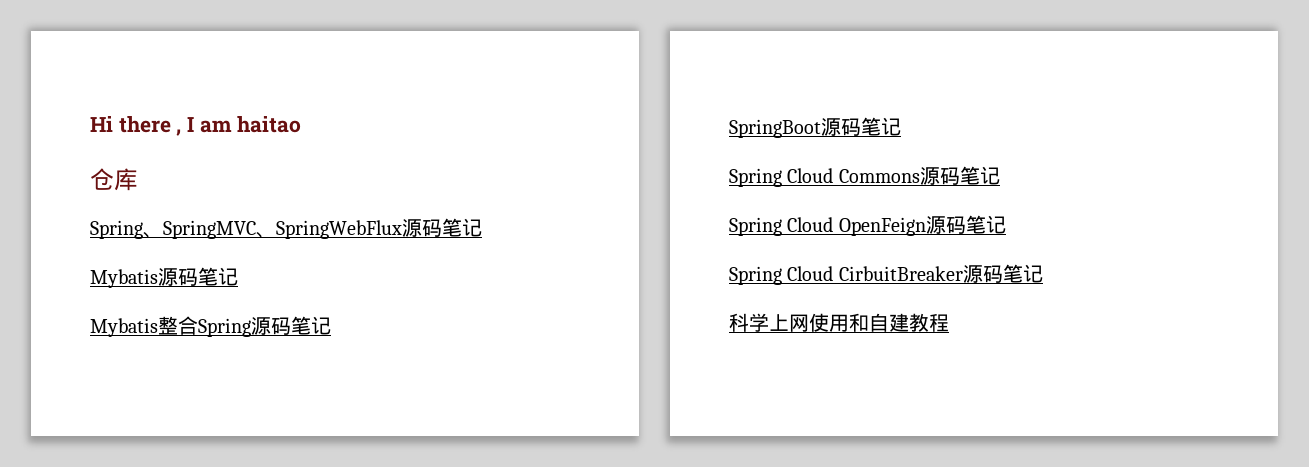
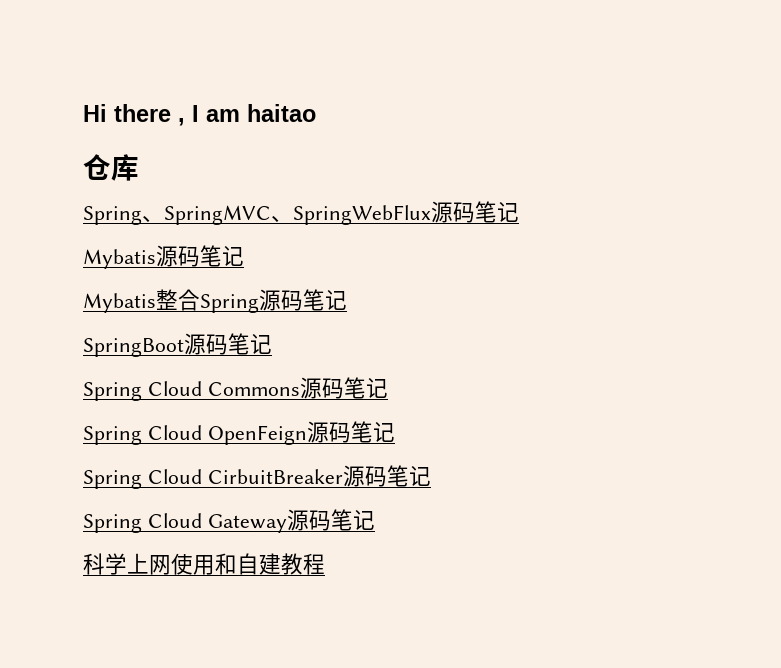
(1043, 273) none -> [83,509,375,533] // Spring Cloud Gateway源码笔记

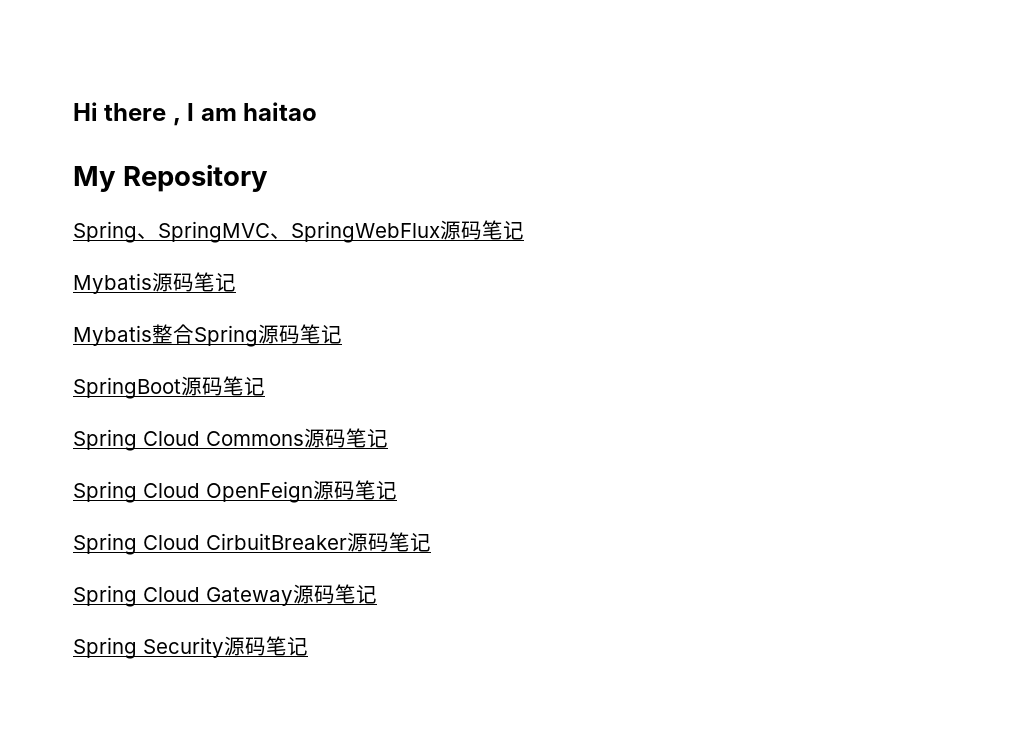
[83,154,139,181] 仓库 -> [73,164,269,192] My Repository
[83,553,325,575] 科学上网使用和自建教程 -> [73,636,308,659] Spring Security源码笔记

